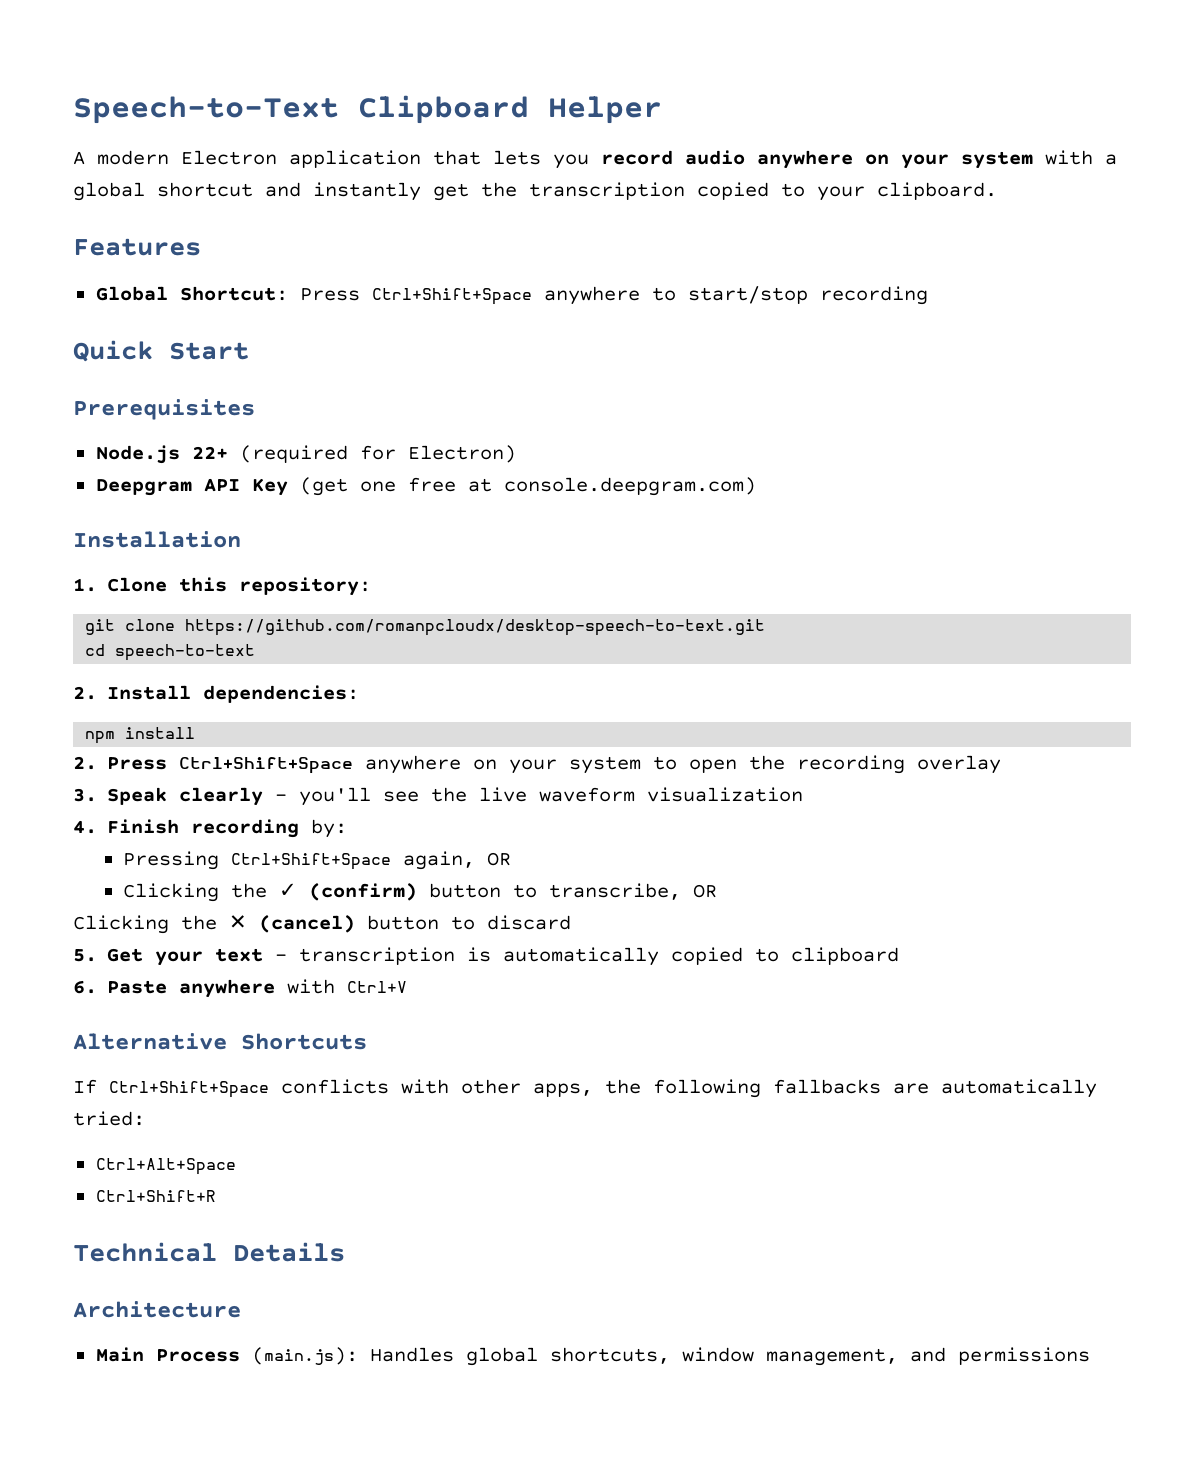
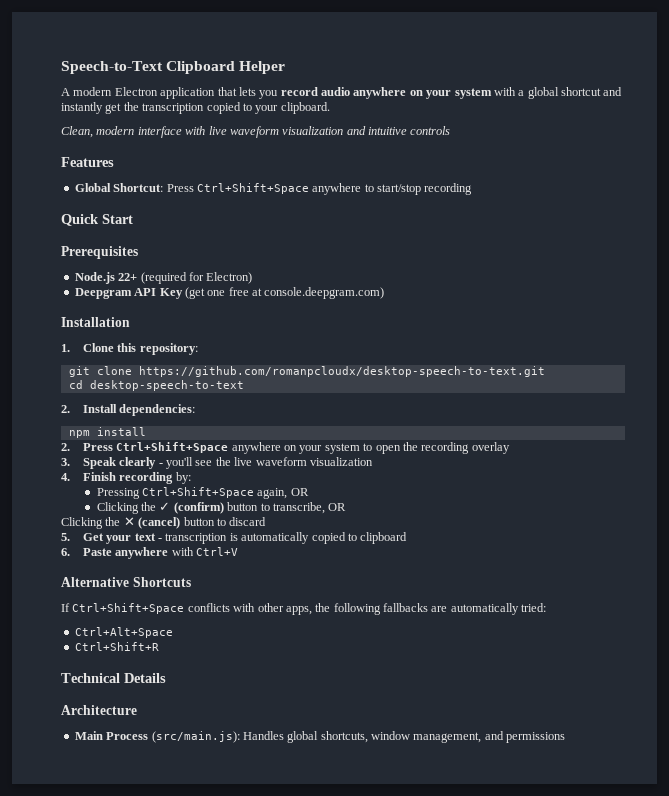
(997, 191) none -> [61,126,451,138] // Clean, modern interface with live waveform visualization and intuitive controls
[115,644,256,661] speech-to-text -> [89,380,244,391] desktop-speech-to-text
[251,1347,358,1365] (main.js): -> [151,731,240,743] (src/main.js):

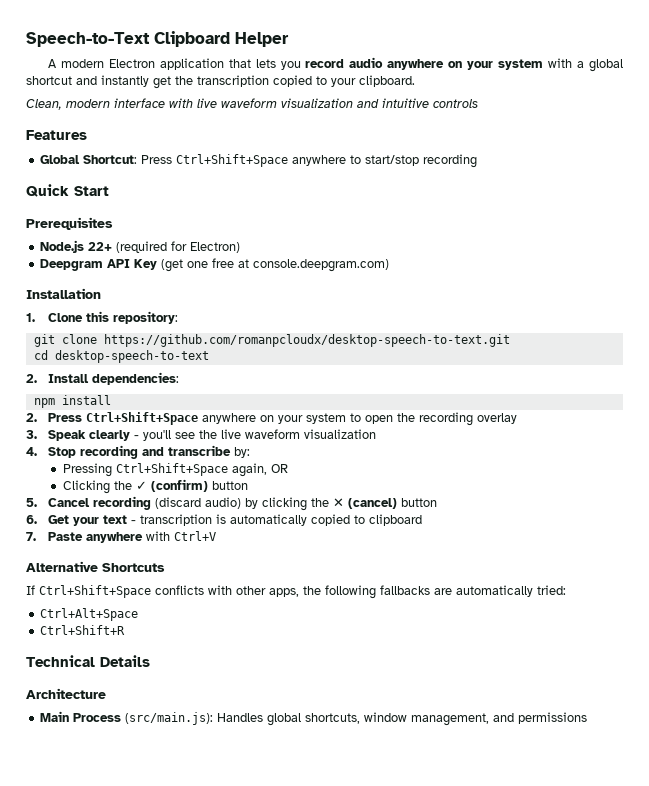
[82,472,174,484] Finish recording -> [48,445,232,459] Stop recording and transcribe
[260,502,347,514] [61,517,103,529] to transcribe, OR // Clicking -> [26,496,308,511] // 5. Cancel recording (discard audio) by clicking
[216,517,267,526] [61,533,70,541] to discard // 5. -> [26,515,37,524] // 6.
[61,548,70,556] 6. -> [26,532,36,541] 7.

